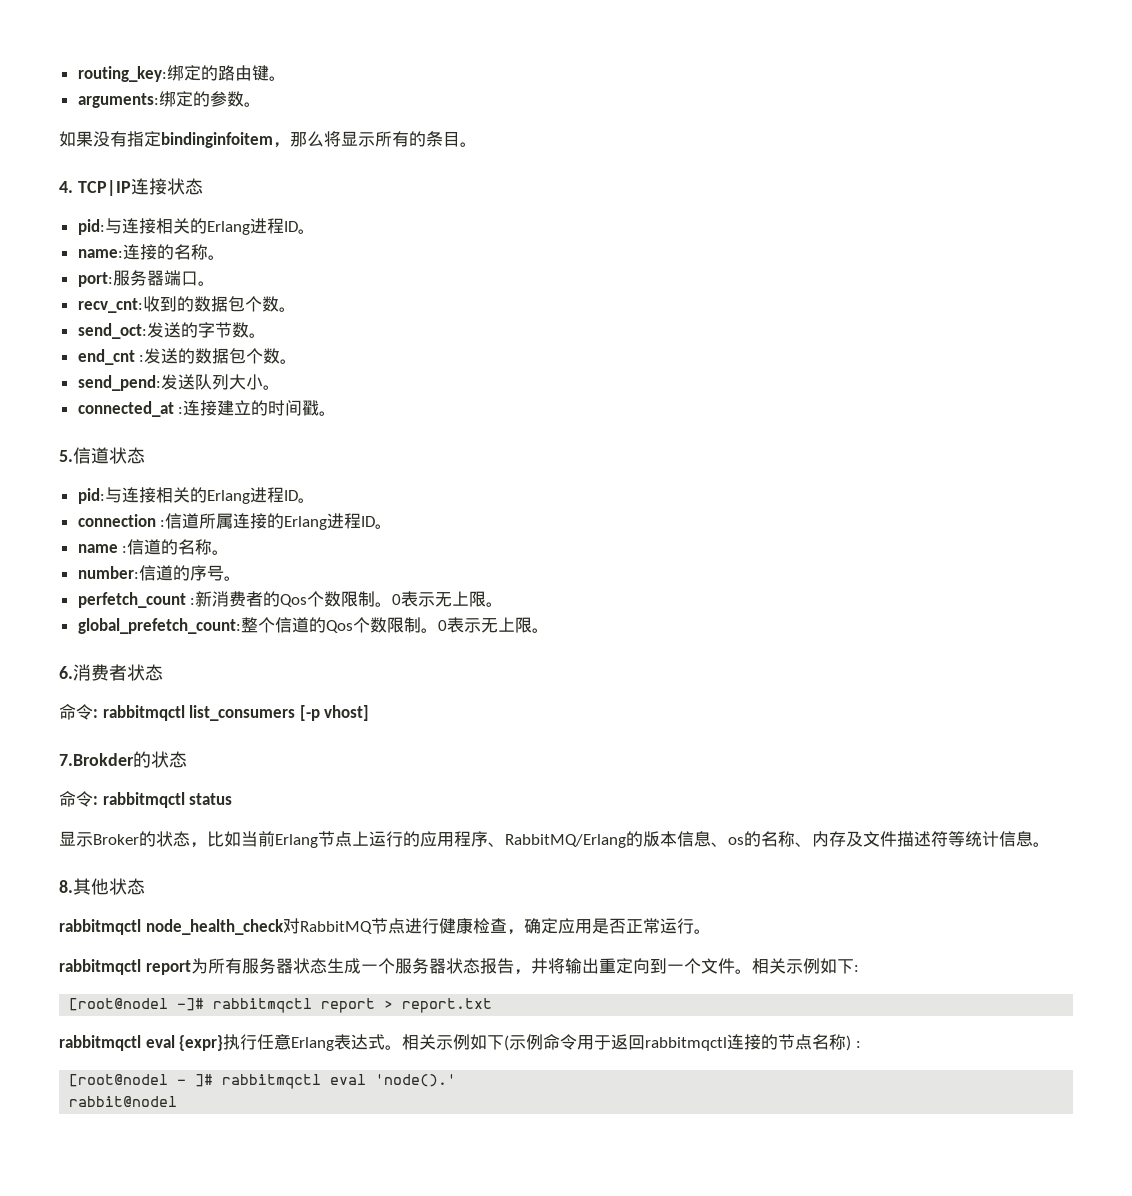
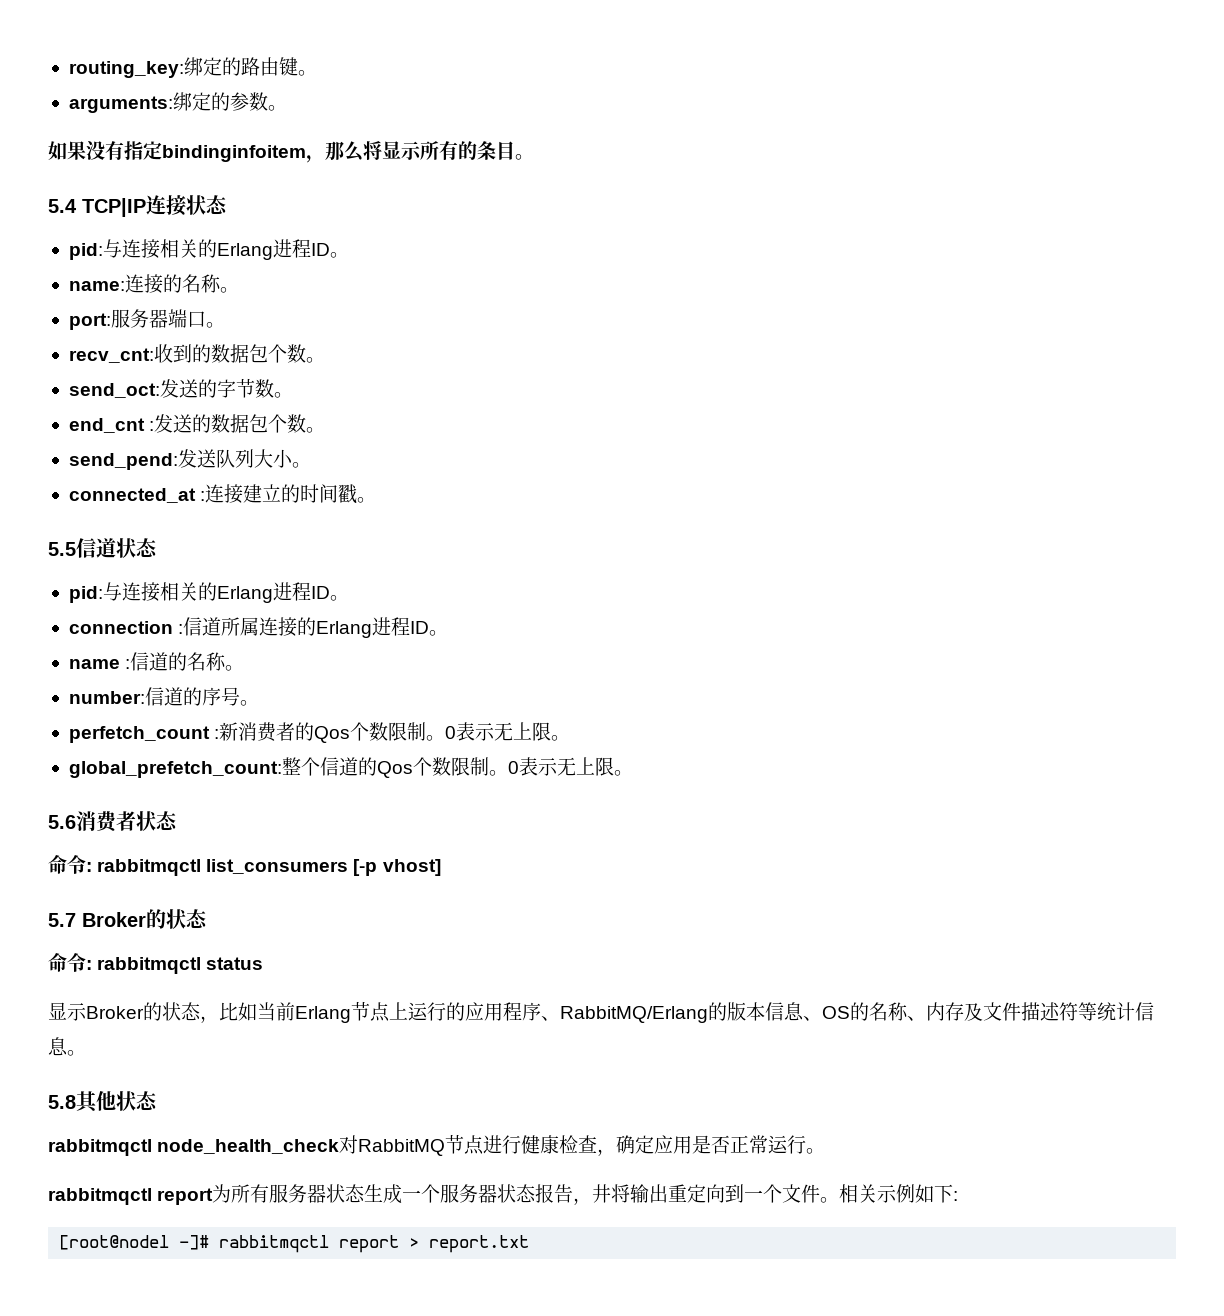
[59,181,73,193] 4. -> [48,199,77,213] 5.4
[59,450,73,462] 5. -> [48,542,76,556] 5.5
[59,666,73,679] 6. -> [48,815,76,829] 5.6
[59,753,134,766] 7.Brokder -> [48,912,146,927] 5.7 Broker
[728,837,744,845] os -> [822,1006,850,1019] OS
[59,880,73,893] 8. -> [48,1095,76,1109] 5.8
[59,1034,861,1051] [69,1074,457,1089] [69,1096,178,1107] // rabbitmqctl eval {expr}执行任意Erlang表达式。相关示例如下(示例命令用于返回rabbitmqctl连接的节点名称) : // [root@nodel - ]# rabbitmqctl eval 'node().' // rabbit@nodel -> (530, 1244) none

